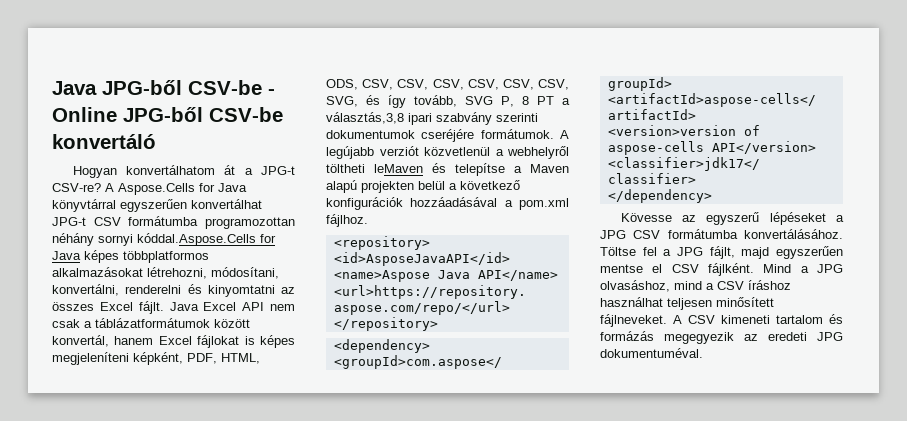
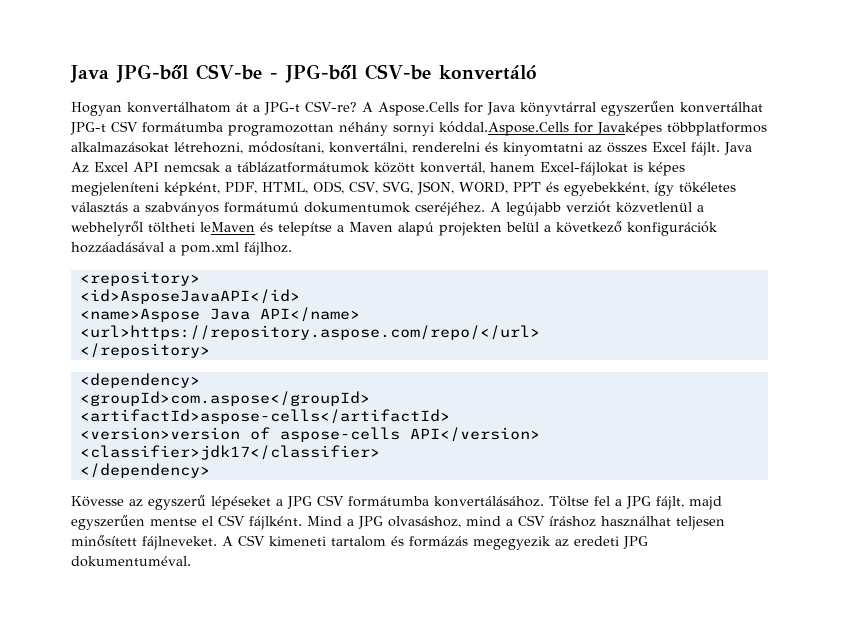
[52,107,117,122] Online -> (278, 76) none
[52,250,119,263] Java képes -> [597,122,662,136] Javaképes
(199, 306) none -> [71,162,89,173] Az
[270,304,295,311] [52,319,80,328] nem csak -> [164,162,221,172] nemcsak
[158,335,240,348] Excel fájlokat -> [540,162,628,176] Excel-fájlokat
[397,79,569,90] [326,95,570,108] [326,112,538,125] [326,129,554,142] CSV, CSV, CSV, CSV, CSV, SVG, és így tovább, SVG P, 8 PT a választás,3,8 ipari szabvány szerinti dokumentumok cseréjére formátumok. -> [382,181,736,196] [71,202,485,216] SVG, JSON, WORD, PPT és egyebekként, így tökéletes választás a szabványos formátumú dokumentumok cseréjéhez.

